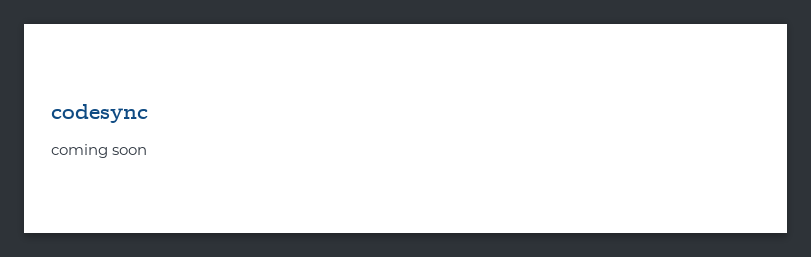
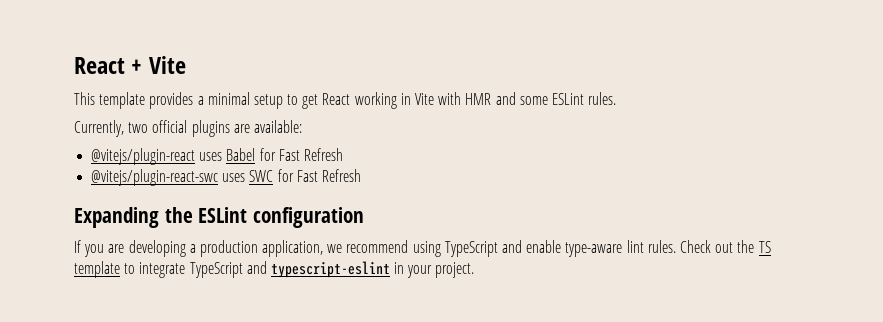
[51,104,148,123] [51,144,148,158] codesync // coming soon -> [74,56,186,74] [74,92,617,109] [74,120,302,137] [91,148,343,165] [91,169,361,186] [74,207,365,228] [74,240,771,257] [74,261,475,278] React + Vite // This template provides a minimal setup to get React working in Vite with HMR and some ESLint rules. // Currently, two official plugins are available: // @vitejs/plugin-react uses Babel for Fast Refresh // @vitejs/plugin-react-swc uses SWC for Fast Refresh // Expanding the ESLint configuration // If you are developing a production application, we recommend using TypeScript and enable type-aware lint rules. Check out the TS template to integrate TypeScript and typescript-eslint in your project.

